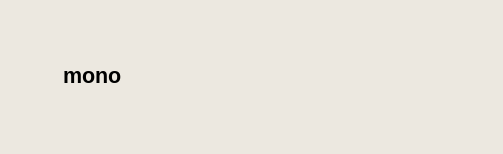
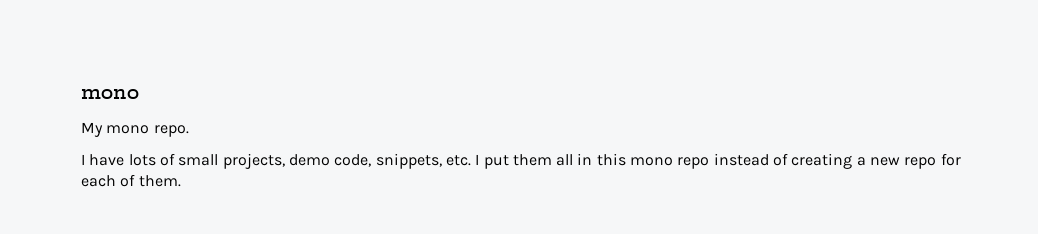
[63,71,121,83] mono -> [81,89,139,99] [81,122,189,137] [81,153,961,169] [81,174,181,187] mono // My mono repo. // I have lots of small projects, demo code, snippets, etc. I put them all in this mono repo instead of creating a new repo for each of them.

